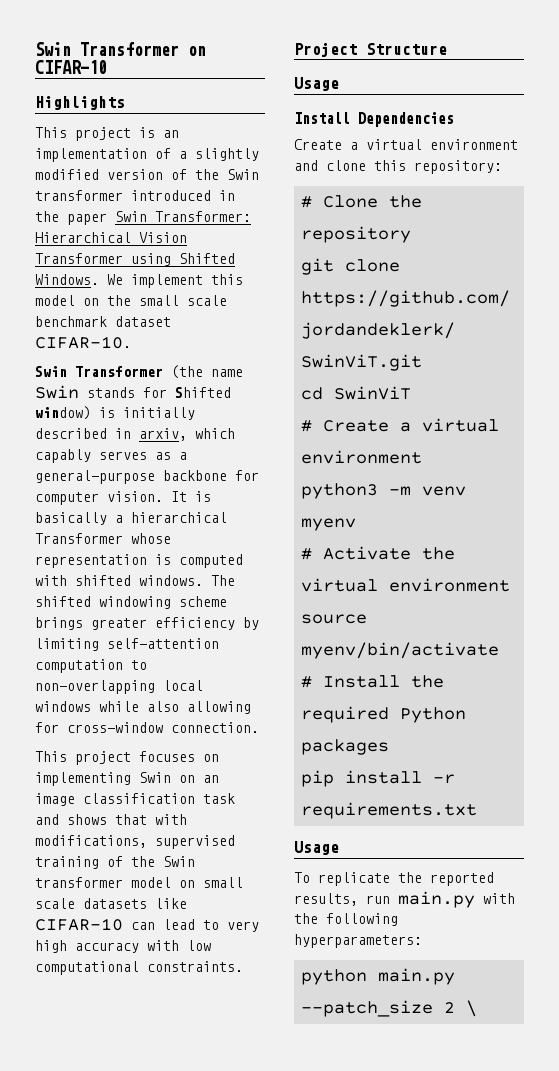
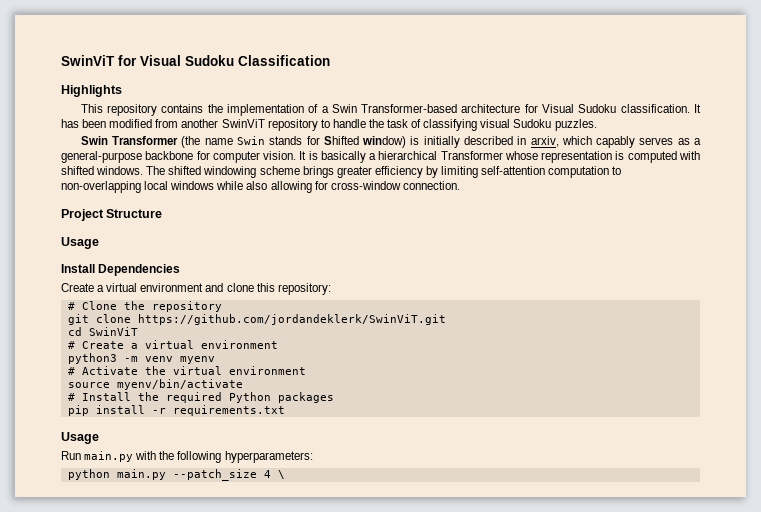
[35,42,206,56] [35,60,107,74] [35,96,125,110] [35,127,179,141] [35,148,259,162] [35,169,259,180] [35,190,235,201] [35,211,251,225] [35,232,187,243] [35,253,235,266] [35,274,243,288] [35,295,227,306] [35,316,171,327] [35,336,131,349] Swin Transformer on CIFAR-10 // Highlights // This project is an implementation of a slightly modified version of the Swin transformer introduced in the paper Swin Transformer: Hierarchical Vision Transformer using Shifted Windows. We implement this model on the small scale benchmark dataset CIFAR-10. -> [61,55,330,66] [61,85,122,97] [80,104,701,116] [61,119,597,131] SwinViT for Visual Sudoku Classification // Highlights // This repository contains the implementation of a Swin Transformer-based architecture for Visual Sudoku classification. It has been modified from another SwinViT repository to handle the task of classifying visual Sudoku puzzles.
[35,751,219,765] [35,772,219,786] [35,793,235,806] [35,814,187,825] [35,835,235,849] [35,856,195,869] [35,877,243,888] [35,898,187,909] [35,918,259,932] [35,940,211,953] [35,961,243,975] // This project focuses on implementing Swin on an image classification task and shows that with modifications, supervised training of the Swin transformer model on small scale datasets like CIFAR-10 can lead to very high accuracy with low computational constraints. -> (460, 185) none
[294,872,494,886] [294,893,390,906] To replicate the reported results, run -> [61,451,81,460] Run
[444,1002,456,1013] 2 -> [263,470,271,478] 4

